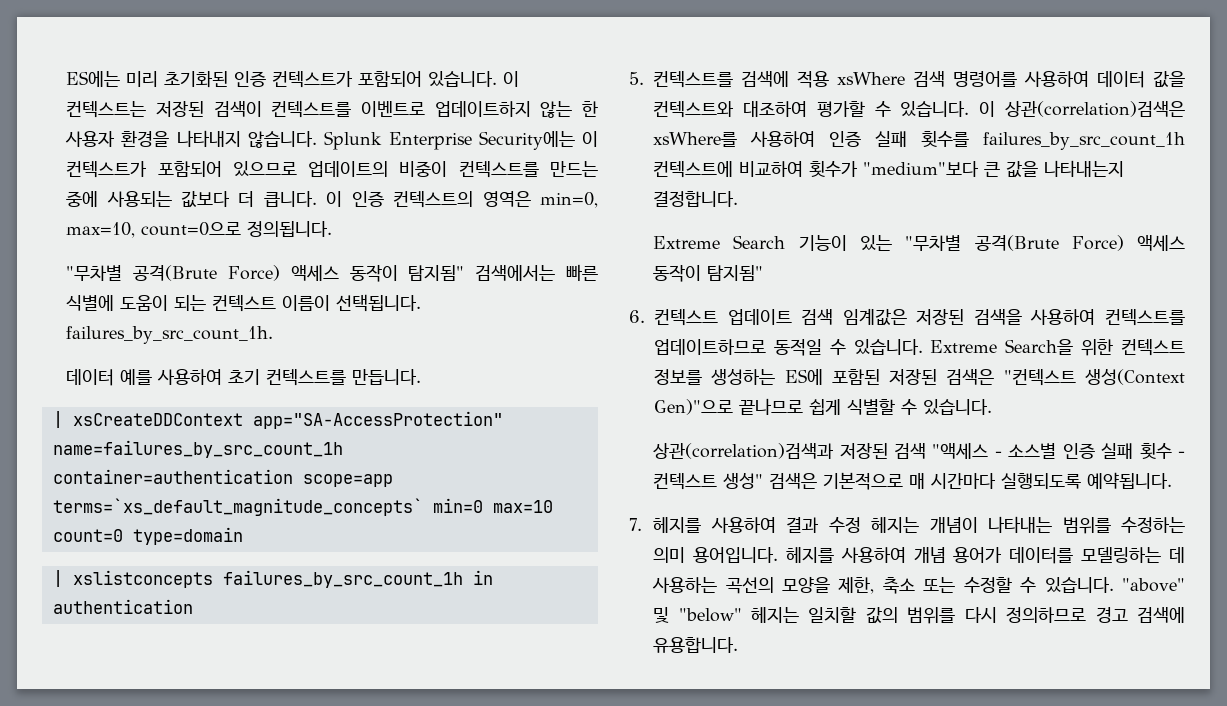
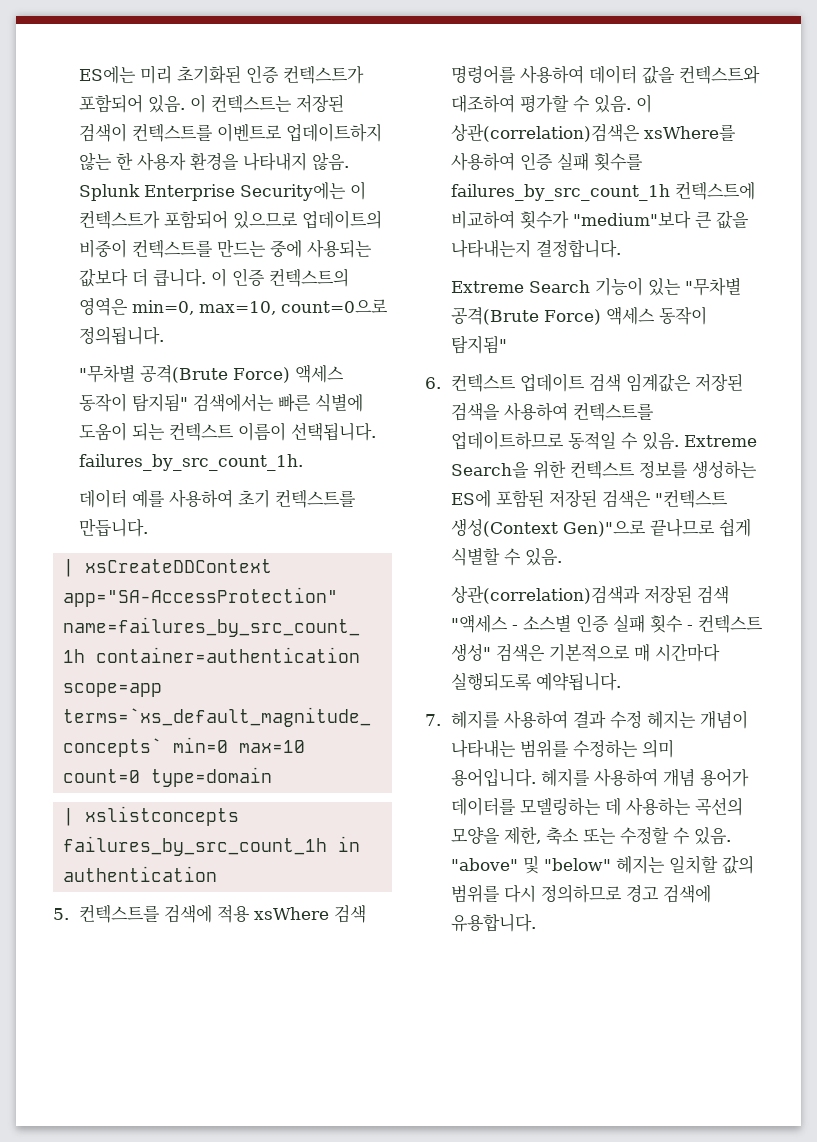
[428,71,498,87] 있습니다. -> [148,95,186,113] 있음.
[247,131,317,148] 않습니다. -> [312,152,350,171] 않음.
[900,101,970,117] 있습니다. -> [594,95,632,113] 있음.
[853,339,923,355] 있습니다. -> [642,432,680,450] 있음.
[923,399,992,415] 있습니다. -> [525,548,563,566] 있음.
[1044,577,1114,593] 있습니다. -> [694,827,732,845] 있음.

